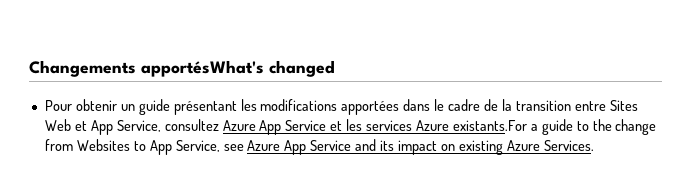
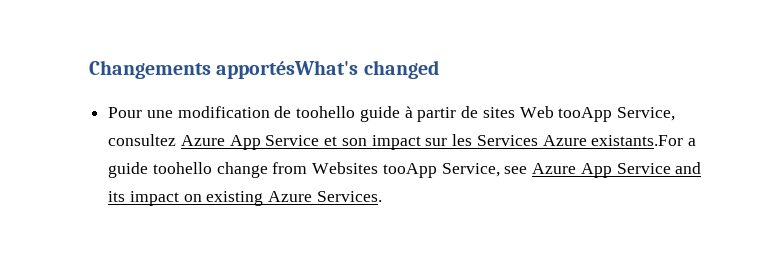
[75,99,638,115] [44,119,113,135] obtenir un guide présentant les modifications apportées dans le cadre de la transition entre Sites Web et App -> [146,106,613,122] une modification de toohello guide à partir de sites Web tooApp
[346,119,413,131] les services -> [341,134,538,150] son impact sur les Services
[576,119,612,131] to the -> [152,162,212,174] toohello
[133,140,172,155] to App -> [382,163,437,178] tooApp

